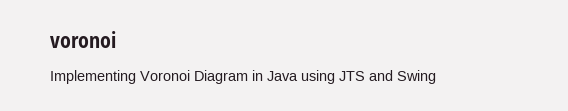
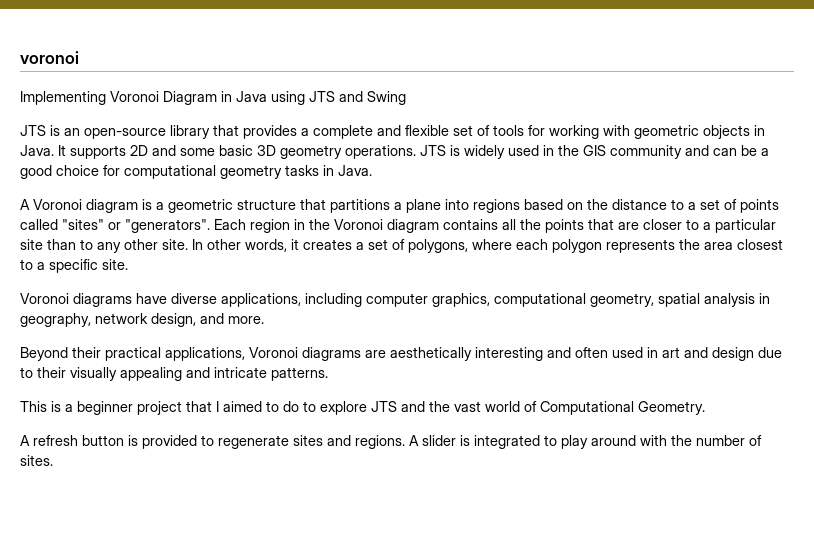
(436, 77) none -> [20,125,765,139] [20,145,769,159] [20,165,372,179] [20,199,779,213] [20,219,776,233] [20,239,783,253] [20,259,128,273] [20,293,770,307] [20,313,264,327] [20,347,782,361] [20,367,328,381] [20,401,705,415] [20,435,762,449] [20,455,53,466] // JTS is an open-source library that provides a complete and flexible set of tools for working with geometric objects in Java. It supports 2D and some basic 3D geometry operations. JTS is widely used in the GIS community and can be a good choice for computational geometry tasks in Java. // A Voronoi diagram is a geometric structure that partitions a plane into regions based on the distance to a set of points called "sites" or "generators". Each region in the Voronoi diagram contains all the points that are closer to a particular site than to any other site. In other words, it creates a set of polygons, where each polygon represents the area closest to a specific site. // Voronoi diagrams have diverse applications, including computer graphics, computational geometry, spatial analysis in geography, network design, and more. // Beyond their practical applications, Voronoi diagrams are aesthetically interesting and often used in art and design due to their visually appealing and intricate patterns. // This is a beginner project that I aimed to do to explore JTS and the vast world of Computational Geometry. // A refresh button is provided to regenerate sites and regions. A slider is integrated to play around with the number of sites.

